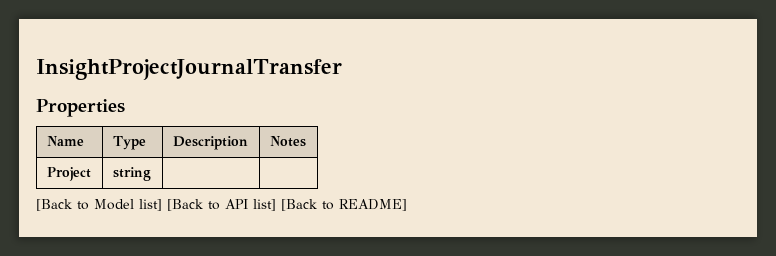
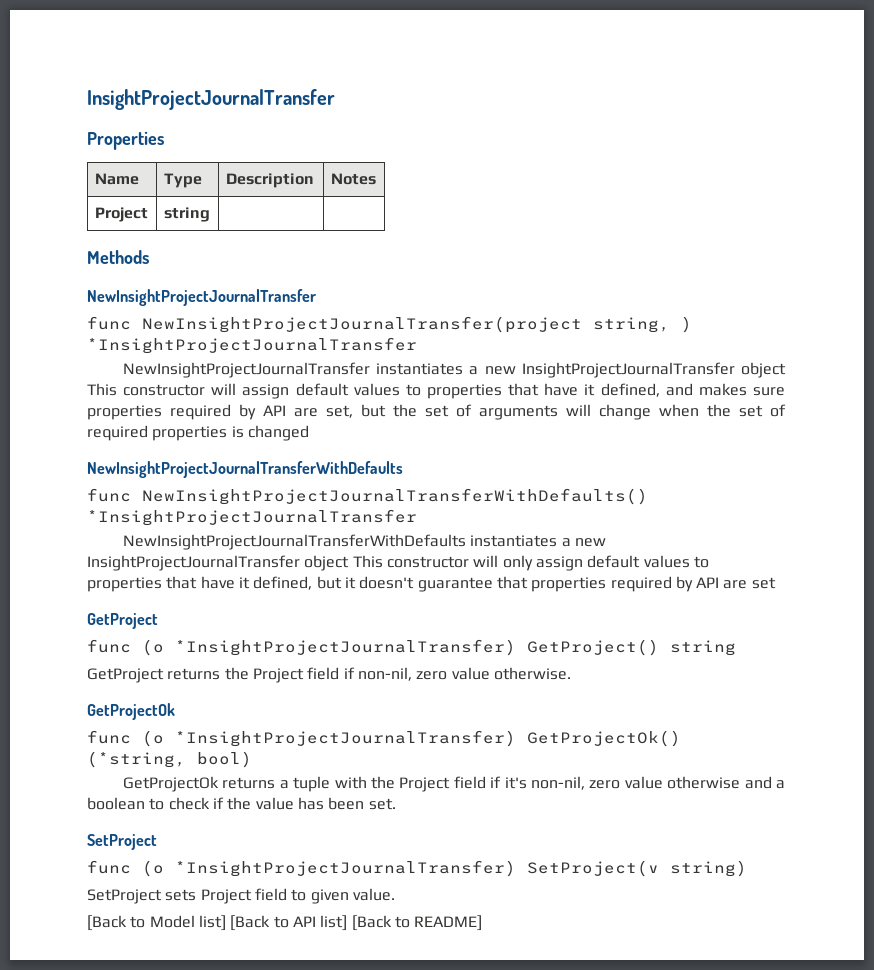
(151, 174) none -> [87,250,149,264] [87,289,316,306] [87,316,692,333] [87,337,417,354] [122,362,786,378] [87,383,785,399] [87,404,786,420] [87,425,309,441] [87,461,403,478] [87,488,648,505] [87,509,417,526] [122,534,606,550] [87,555,709,571] [87,576,776,592] [87,613,158,629] [87,639,736,656] [87,667,571,683] [87,703,175,720] [87,730,681,747] [87,751,252,768] [122,776,785,792] [87,797,396,810] [87,834,157,850] [87,860,747,877] [87,888,395,904] // Methods // NewInsightProjectJournalTransfer // func NewInsightProjectJournalTransfer(project string, ) *InsightProjectJournalTransfer // NewInsightProjectJournalTransfer instantiates a new InsightProjectJournalTransfer object This constructor will assign default values to properties that have it defined, and makes sure properties required by API are set, but the set of arguments will change when the set of required properties is changed // NewInsightProjectJournalTransferWithDefaults // func NewInsightProjectJournalTransferWithDefaults() *InsightProjectJournalTransfer // NewInsightProjectJournalTransferWithDefaults instantiates a new InsightProjectJournalTransfer object This constructor will only assign default values to properties that have it defined, but it doesn't guarantee that properties required by API are set // GetProject // func (o *InsightProjectJournalTransfer) GetProject() string // GetProject returns the Project field if non-nil, zero value otherwise. // GetProjectOk // func (o *InsightProjectJournalTransfer) GetProjectOk() (*string, bool) // GetProjectOk returns a tuple with the Project field if it's non-nil, zero value otherwise and a boolean to check if the value has been set. // SetProject // func (o *InsightProjectJournalTransfer) SetProject(v string) // SetProject sets Project field to given value.

